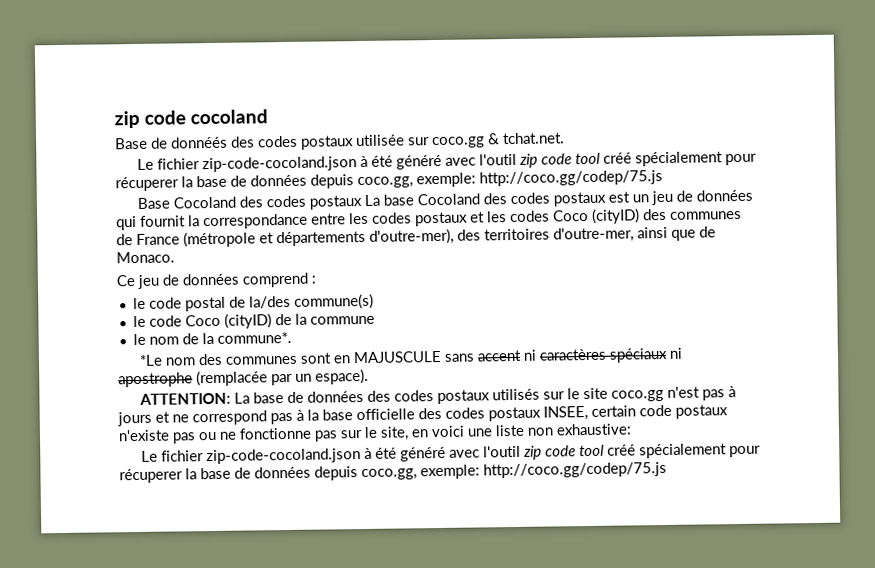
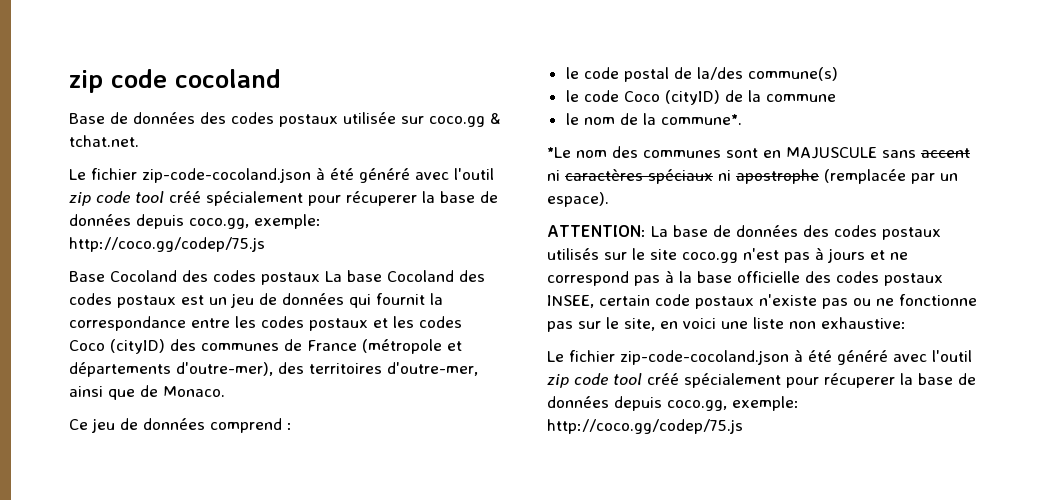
[171,136,228,149] donnéés -> [133,112,195,124] données

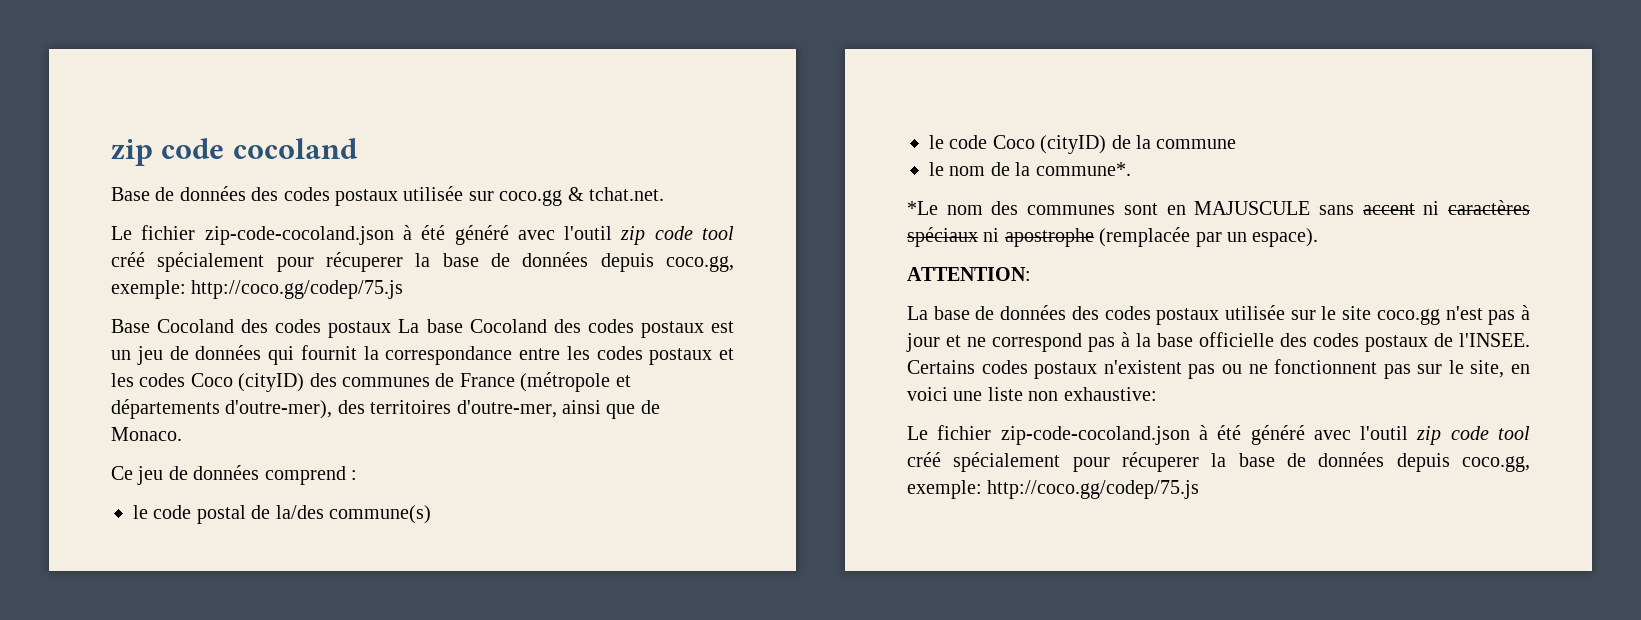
(646, 231) none -> (1031, 274) //
[547,248,599,260] utilisés -> [1225,305,1285,320] utilisée
[827,248,865,263] jours -> [906,333,940,352] jour
[547,294,817,309] INSEE, certain code postaux n'existe -> [1434,333,1530,347] [907,360,1182,379] de l'INSEE. Certains codes postaux n'existent
[899,294,977,306] fonctionne -> [1274,359,1378,374] fonctionnent

